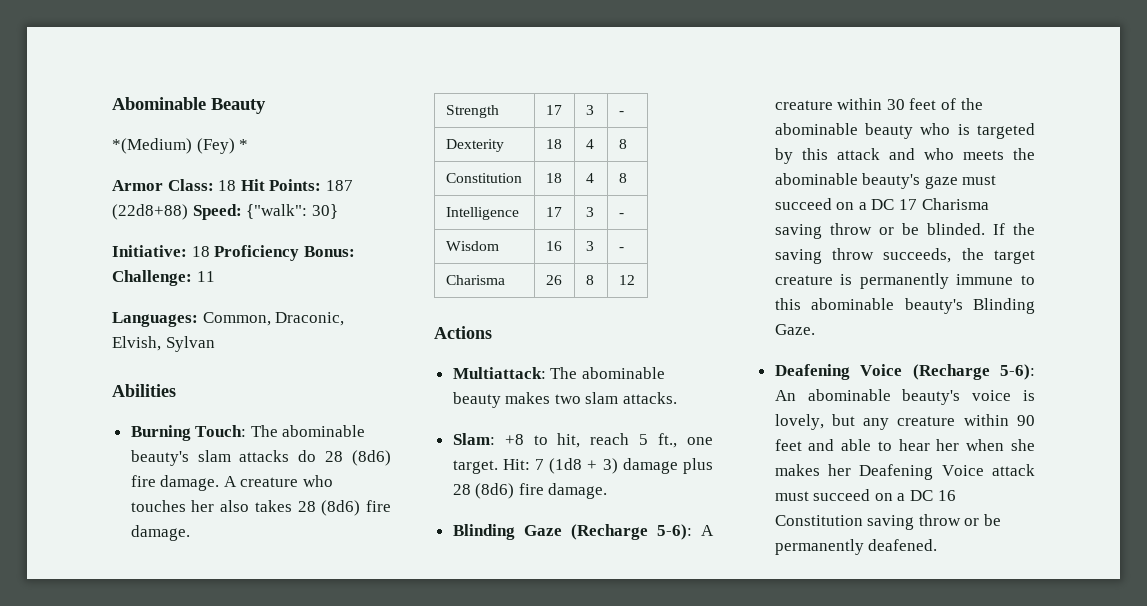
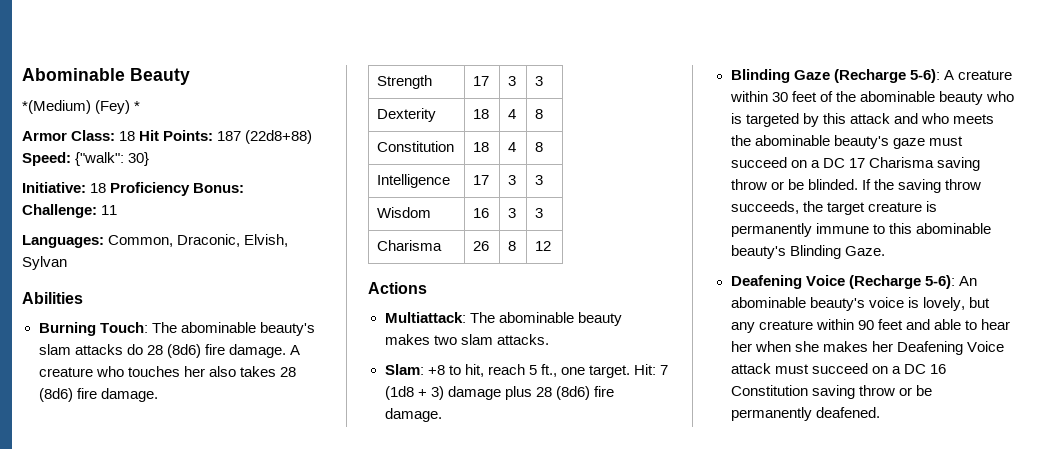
[618,111,624,115] - -> [535,76,544,86] 3
[618,213,624,217] - -> [535,175,544,185] 3
[618,247,624,251] - -> [535,208,544,218] 3

